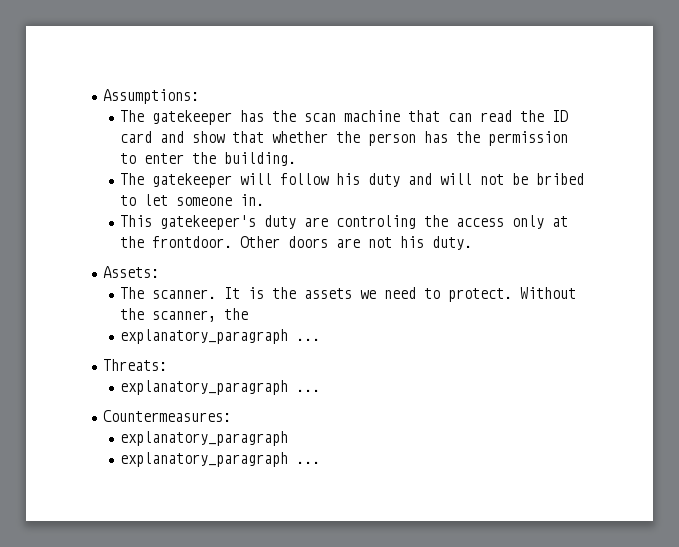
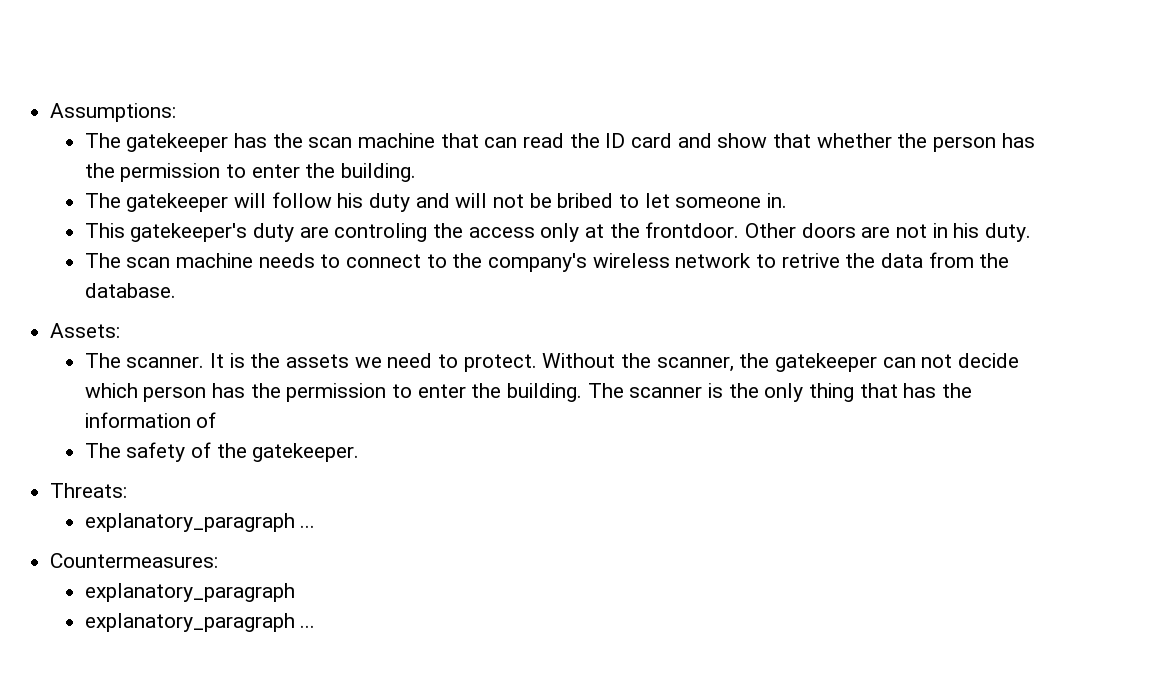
(393, 242) none -> [932,223,948,238] in
(473, 243) none -> [84,252,1010,272] [84,283,176,298] // The scan machine needs to connect to the company's wireless network to retrive the data from the database.
[120,329,321,344] // explanatory_paragraph ... -> [774,353,1019,372] [84,383,972,402] [84,412,217,428] [84,442,360,462] gatekeeper can not decide which person has the permission to enter the building. The scanner is the only thing that has the information of // The safety of the gatekeeper.

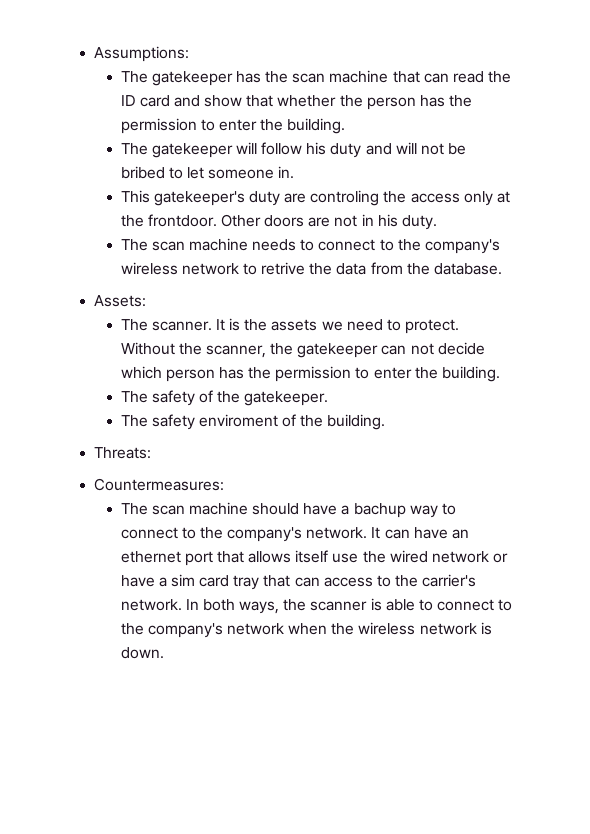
[587,383,972,402] [84,412,217,428] The scanner is the only thing that has the information of -> (501, 374) none
(360, 452) none -> [120,414,386,430] // The safety enviroment of the building.
[84,513,316,532] // explanatory_paragraph ... -> (152, 453) none
[84,583,295,602] [84,613,316,632] explanatory_paragraph // explanatory_paragraph ... -> [120,502,457,518] [120,527,470,542] [120,550,509,566] [120,574,477,590] [120,598,513,614] [120,622,492,638] [120,647,164,659] The scan machine should have a bachup way to connect to the company's network. It can have an ethernet port that allows itself use the wired network or have a sim card tray that can access to the carrier's network. In both ways, the scanner is able to connect to the company's network when the wireless network is down.

